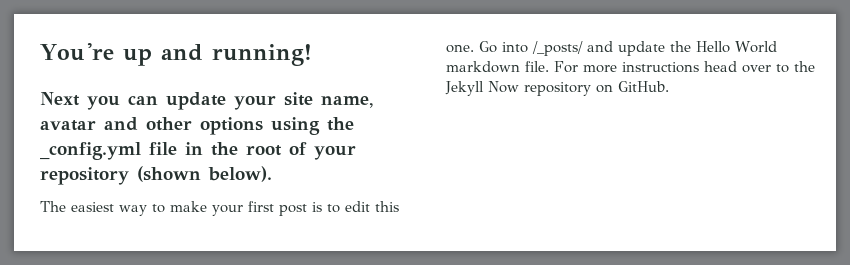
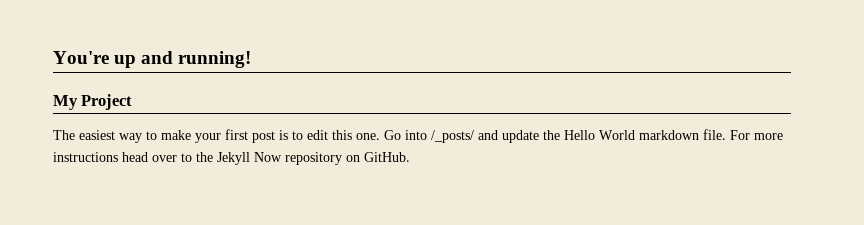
[40,92,373,110] [40,117,354,135] [40,142,356,160] [40,166,272,185] Next you can update your site name, avatar and other options using the _config.yml file in the root of your repository (shown below). -> [53,94,133,110] My Project

